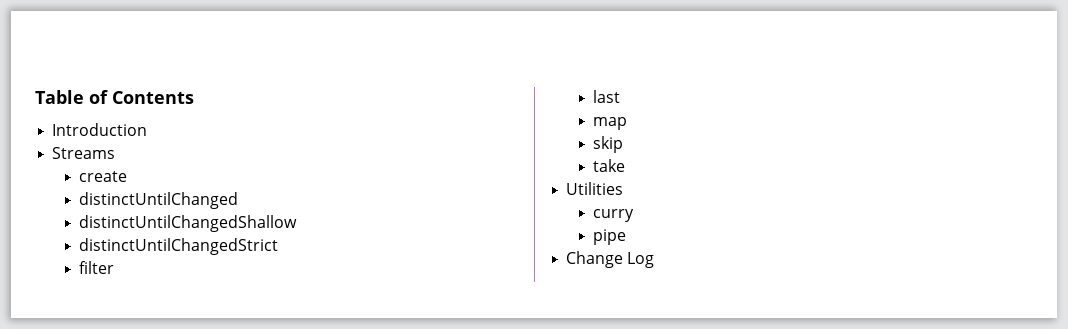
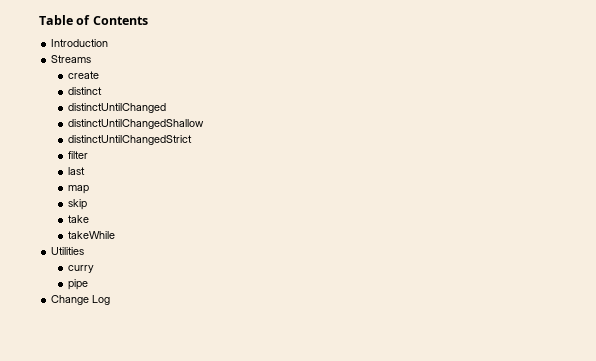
(128, 176) none -> [67,87,102,95] // distinct
(626, 165) none -> [67,231,115,239] // takeWhile

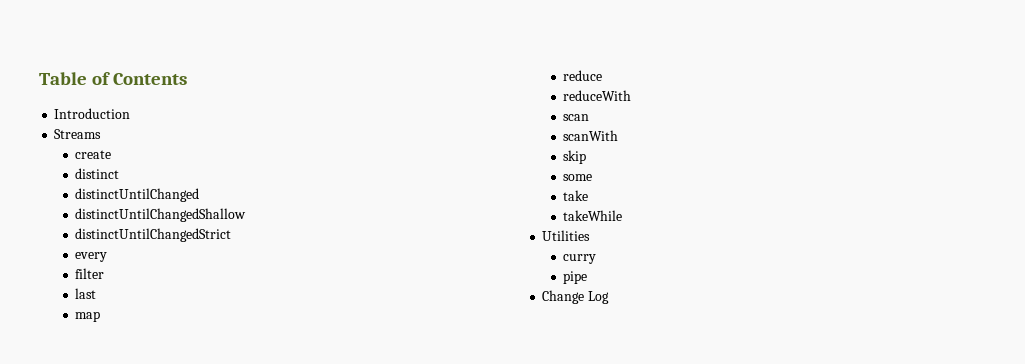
(192, 140) none -> [75,252,108,262] // every
(89, 189) none -> [563,70,603,81] [563,90,632,101] [563,114,590,121] [563,130,619,141] // reduce // reduceWith // scan // scanWith
(87, 204) none -> [563,174,593,181] // some

